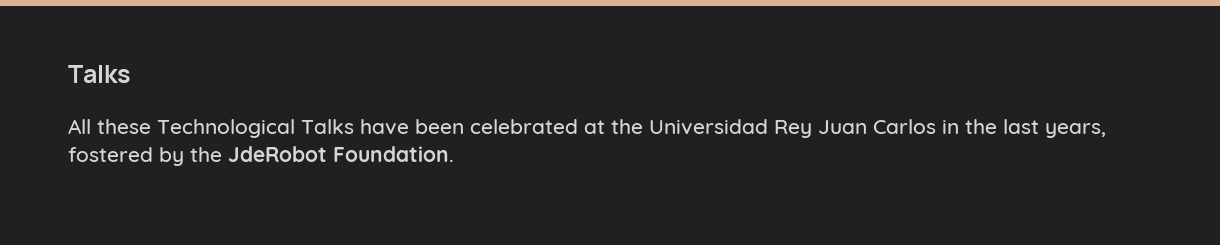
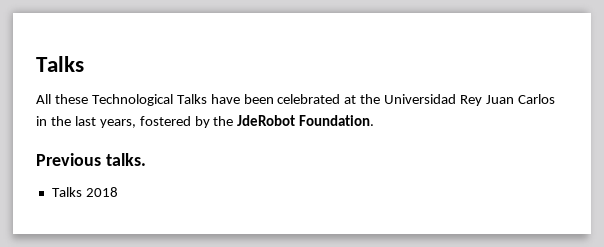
(454, 154) none -> [36,153,146,166] [51,187,118,197] // Previous talks. // Talks 2018

